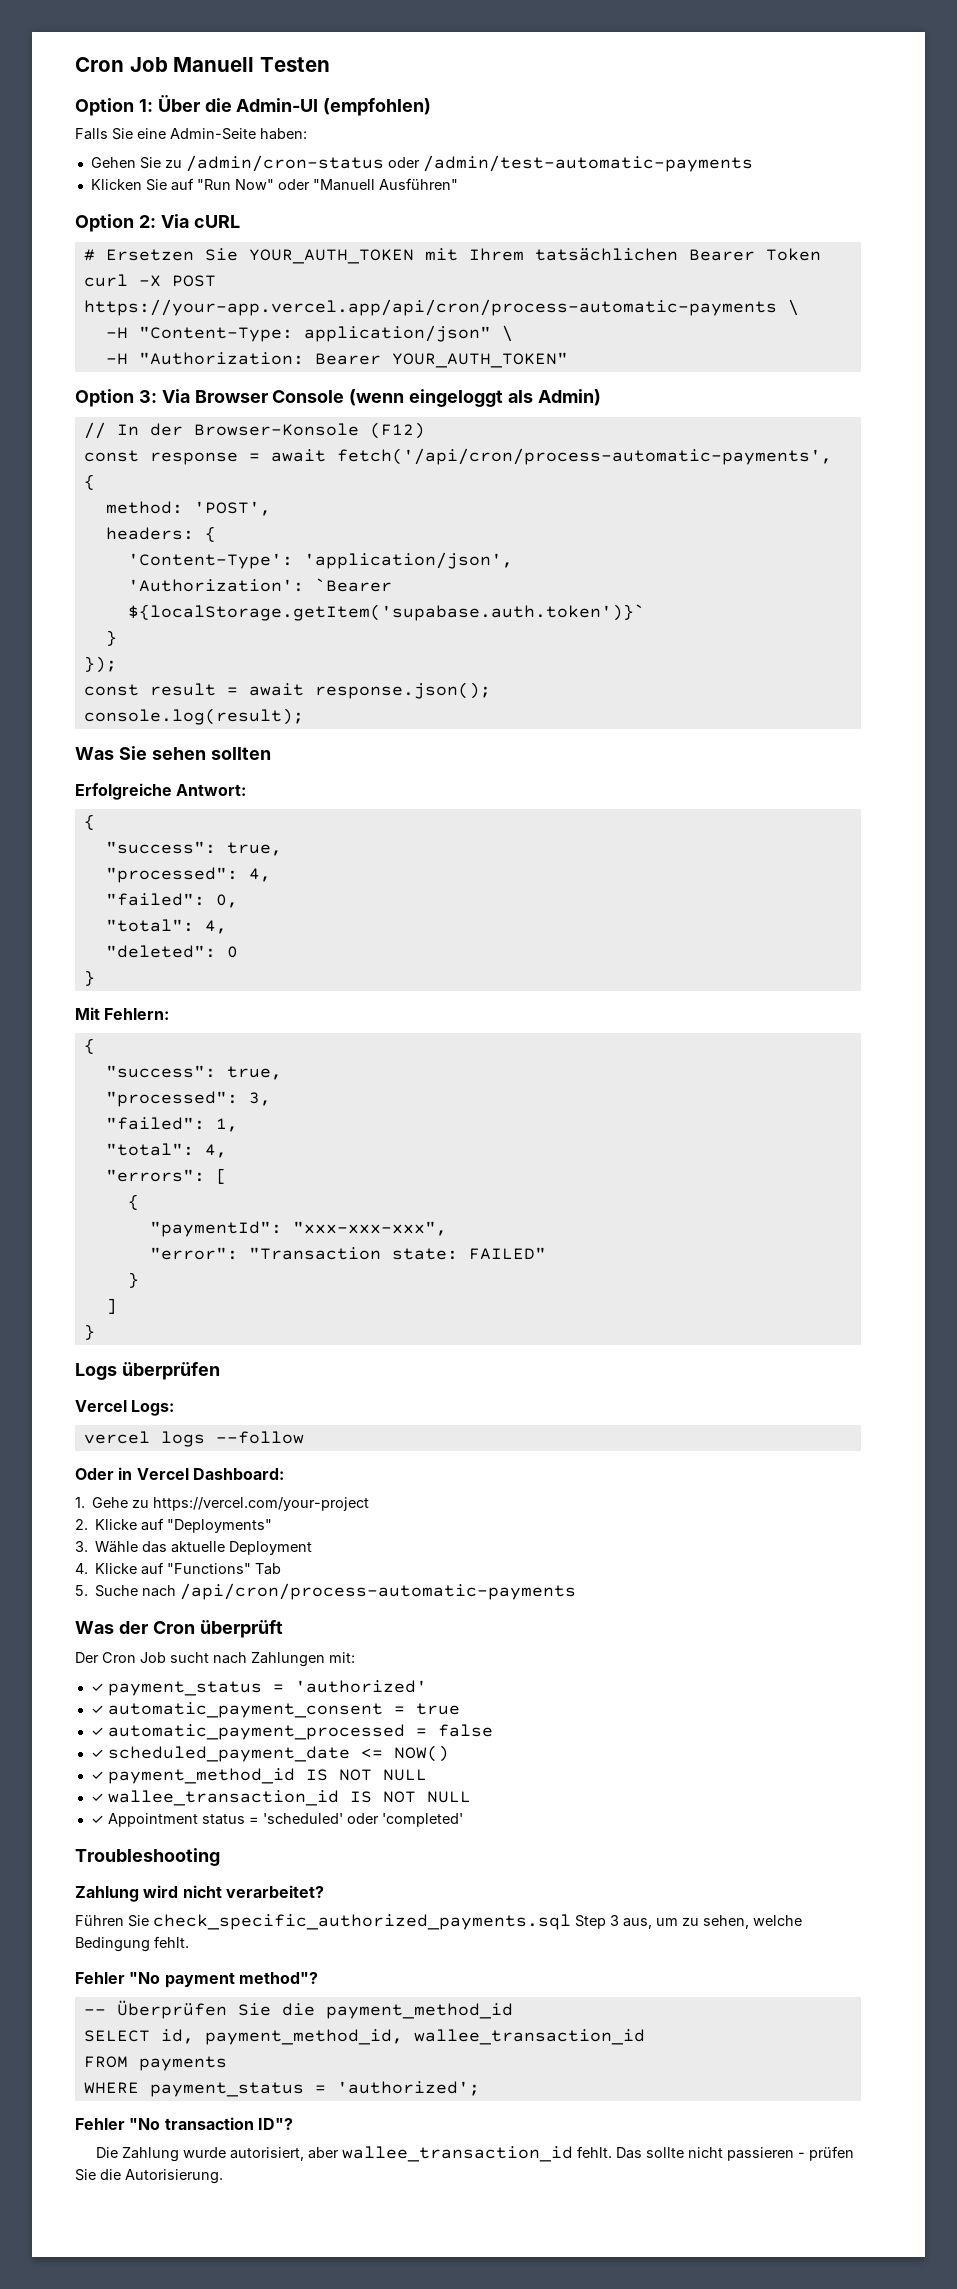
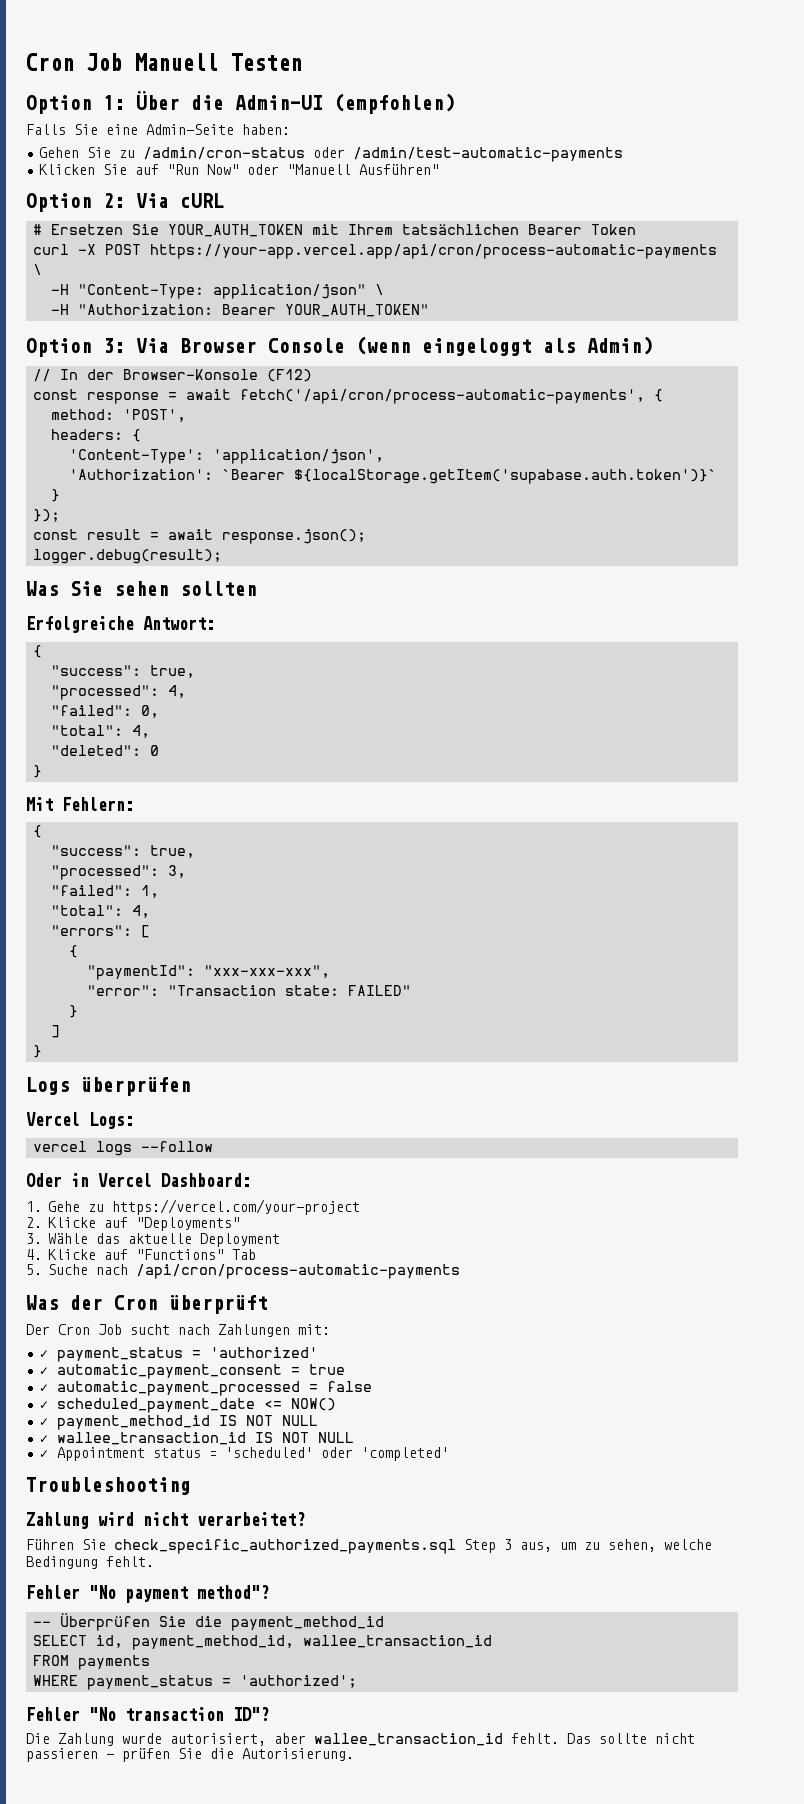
[83,708,304,725] console.log(result); -> [33,549,223,564] logger.debug(result);

